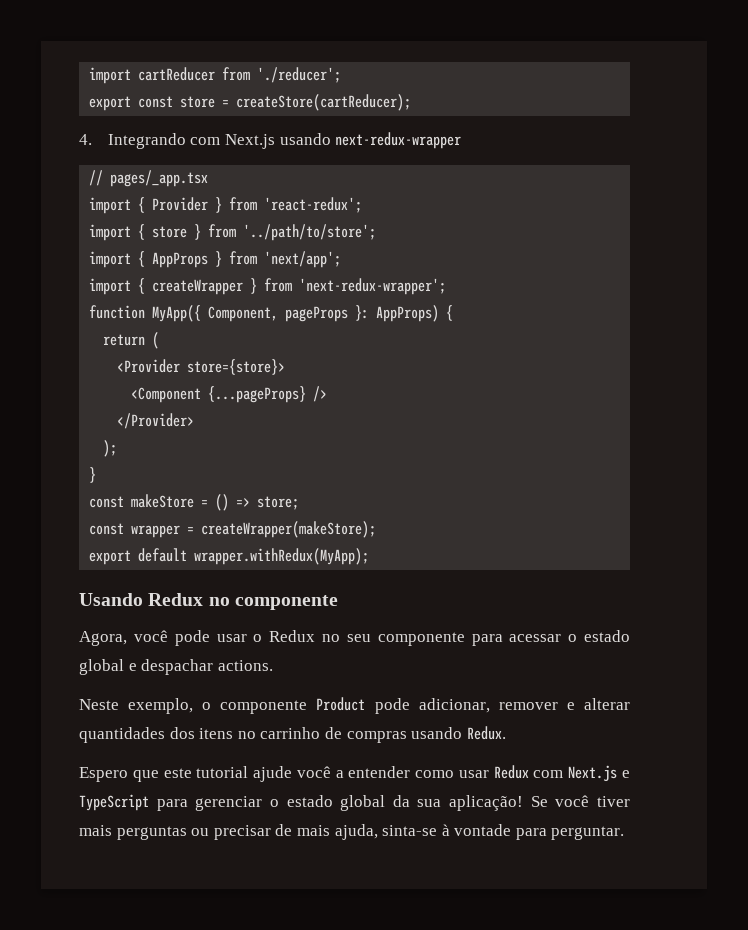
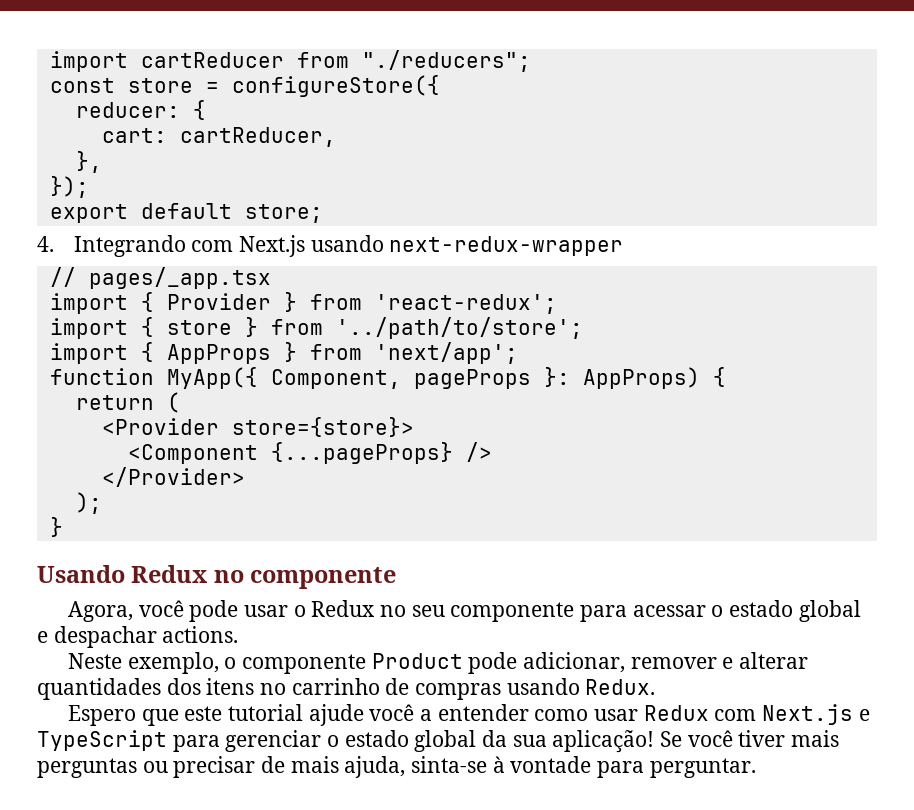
[257,67,342,83] [89,96,132,111] './reducer'; // export -> [361,50,531,72] "./reducers"; //
[236,94,412,111] createStore(cartReducer); -> [231,75,440,97] [75,100,206,120] [101,127,336,147] [75,151,102,173] [49,176,89,198] [49,203,323,223] configureStore({ // reducer: { // cart: cartReducer, // }, // }); // export default store;
[89,278,447,295] // import { createWrapper } from 'next-redux-wrapper'; -> (518, 353) none
[89,494,300,511] [89,521,377,538] [89,548,370,565] // const makeStore = () => store; // const wrapper = createWrapper(makeStore); // export default wrapper.withRedux(MyApp); -> (63, 527) none

